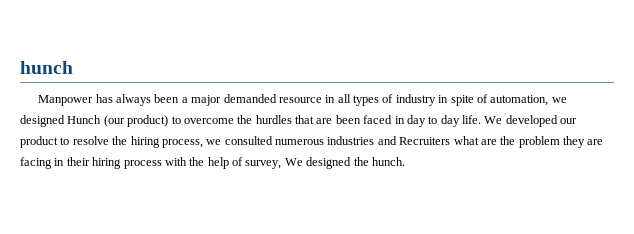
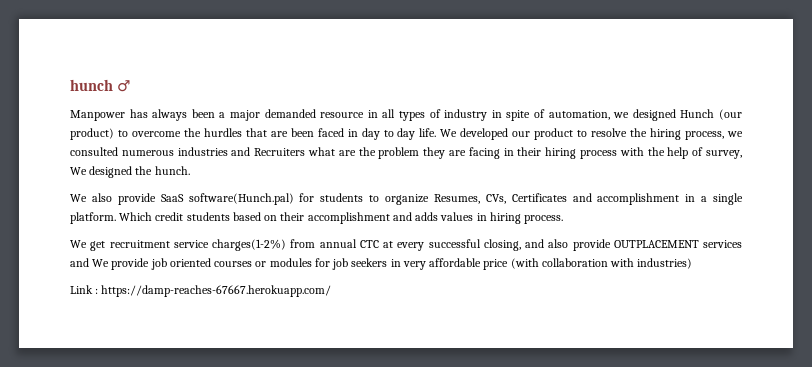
(73, 67) none -> [117,80,131,92] ♂
(405, 161) none -> [70,193,743,205] [70,212,564,224] [70,239,742,251] [70,258,693,270] [70,285,332,297] // We also provide SaaS software(Hunch.pal) for students to organize Resumes, CVs, Certificates and accomplishment in a single platform. Which credit students based on their accomplishment and adds values in hiring process. // We get recruitment service charges(1-2%) from annual CTC at every successful closing, and also provide OUTPLACEMENT services and We provide job oriented courses or modules for job seekers in very affordable price (with collaboration with industries) // Link : https://damp-reaches-67667.herokuapp.com/

